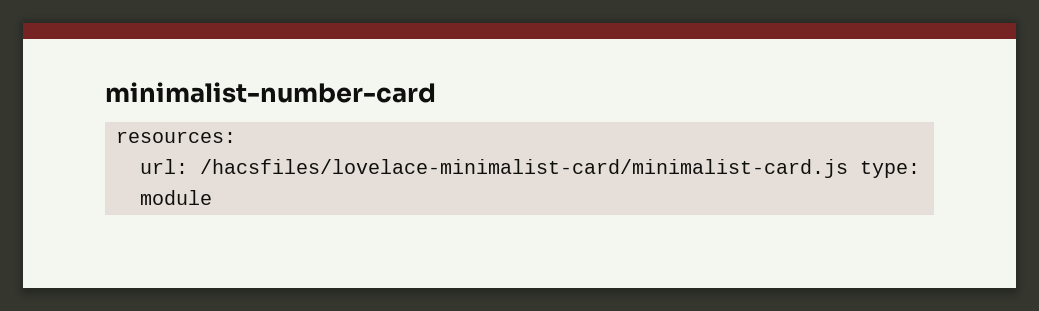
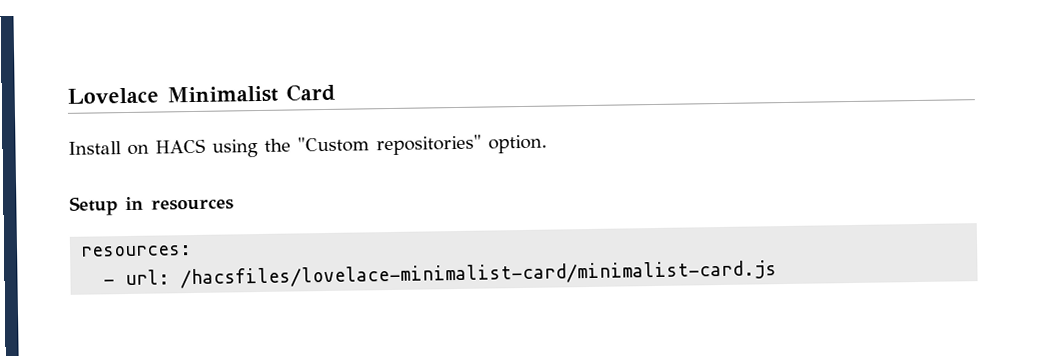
[105,82,436,103] minimalist-number-card -> [67,83,336,104] [68,134,547,158] [69,196,234,216] Lovelace Minimalist Card // Install on HACS using the "Custom repositories" option. // Setup in resources
(237, 137) none -> [103,279,116,286] -
[860,161,921,178] [140,190,213,205] type: module -> (778, 274) none

